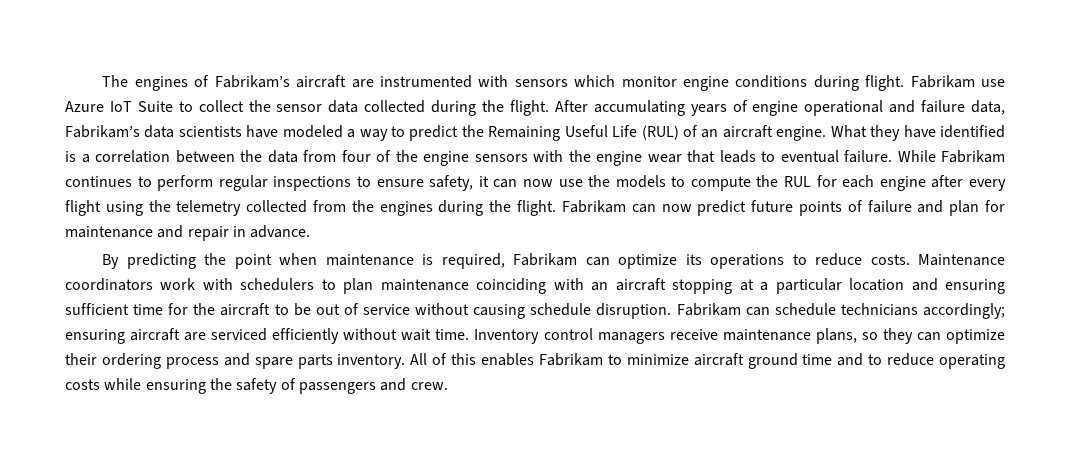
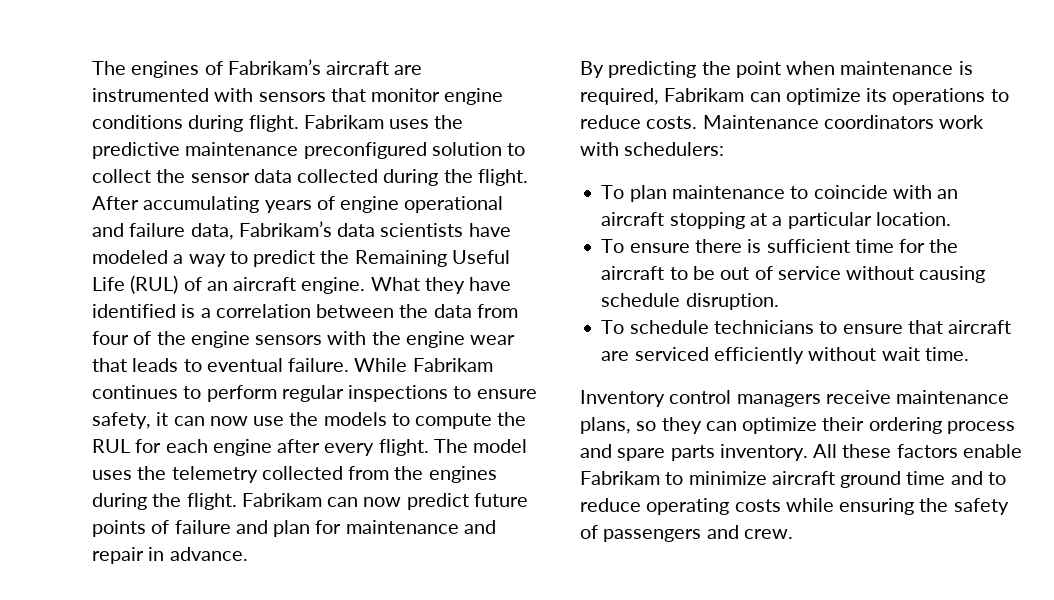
[574,75,616,87] which -> [330,88,366,102] that
[980,79,1005,87] [65,101,173,112] use Azure IoT Suite -> [389,115,464,129] [92,142,502,159] uses the predictive maintenance preconfigured solution
[65,200,143,216] flight using -> [378,439,528,456] [92,470,132,480] flight. The model uses
[240,278,547,294] schedulers to plan maintenance coinciding -> [624,142,725,156] [601,185,888,202] schedulers: // To plan maintenance to coincide
[849,278,1006,294] location and ensuring -> [875,212,951,226] [601,239,762,253] location. // To ensure there is
[676,303,1005,319] [65,329,125,344] Fabrikam can schedule technicians accordingly; ensuring -> [601,320,943,334] // To schedule technicians to ensure that
(470, 334) none -> (969, 354) //
[432,353,534,366] of this enables -> [842,444,1022,458] these factors enable

